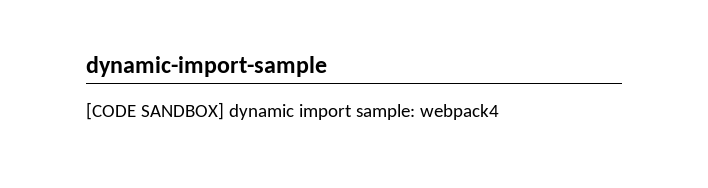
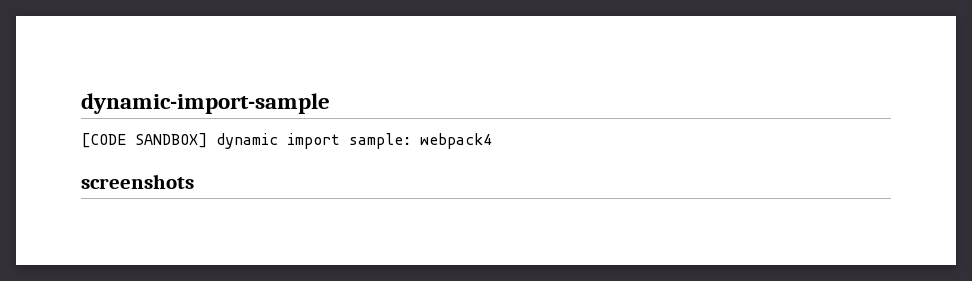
(499, 112) none -> [81,174,194,189] // screenshots

